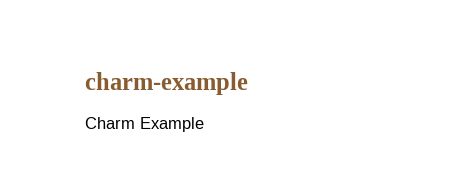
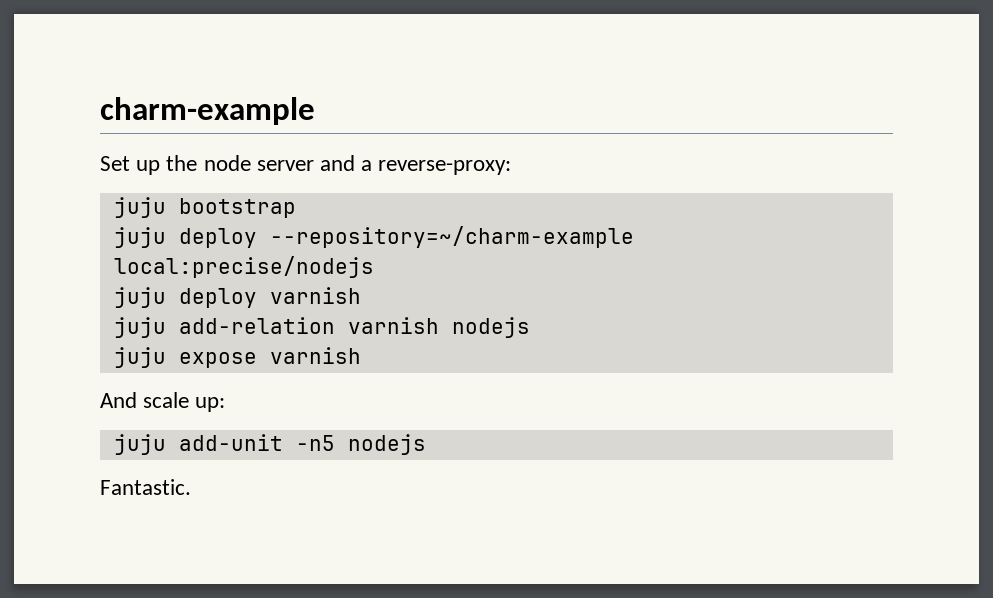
[85,117,204,132] Charm Example -> [100,155,512,175] [113,197,296,218] [113,226,634,248] [113,256,374,278] [113,287,361,308] [113,317,530,338] [113,347,361,368] [100,392,226,412] [113,434,426,455] [100,479,191,495] Set up the node server and a reverse-proxy: // juju bootstrap // juju deploy --repository=~/charm-example local:precise/nodejs // juju deploy varnish // juju add-relation varnish nodejs // juju expose varnish // And scale up: // juju add-unit -n5 nodejs // Fantastic.

